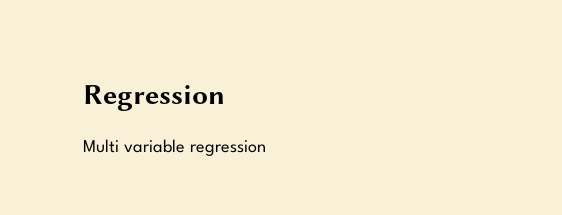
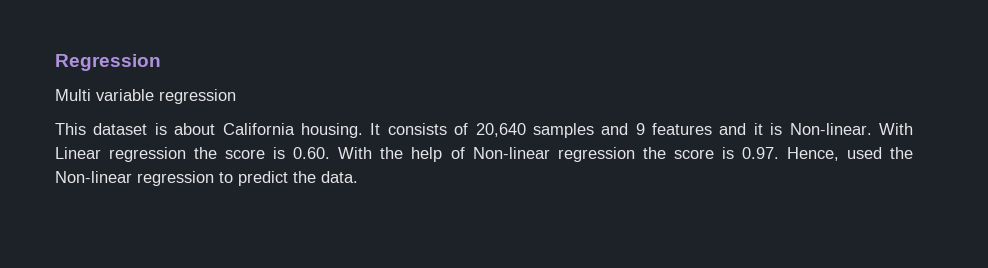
(266, 148) none -> [55,123,914,138] [55,147,913,162] [55,171,358,186] // This dataset is about California housing. It consists of 20,640 samples and 9 features and it is Non-linear. With Linear regression the score is 0.60. With the help of Non-linear regression the score is 0.97. Hence, used the Non-linear regression to predict the data.

